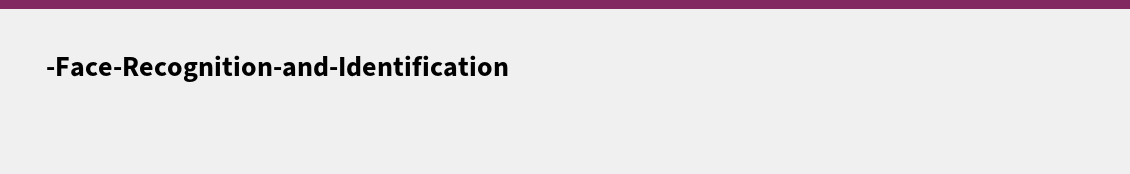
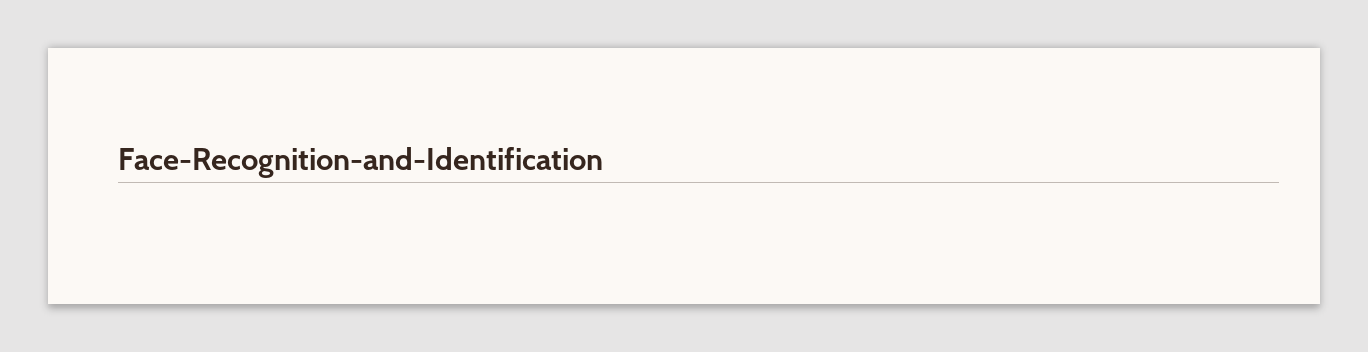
[46,55,509,82] -Face-Recognition-and-Identification -> [118,147,603,178] Face-Recognition-and-Identification

